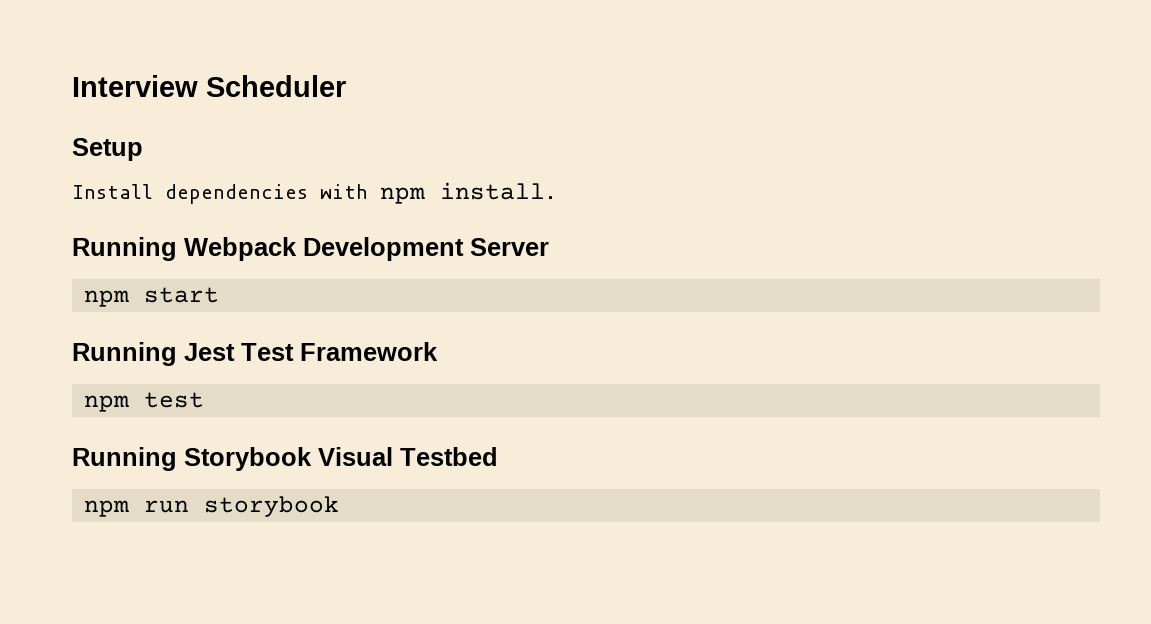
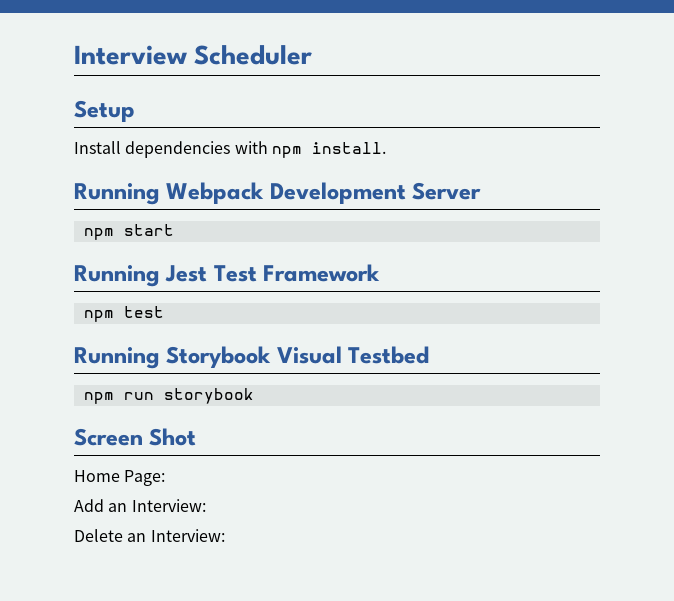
(340, 506) none -> [74,428,197,446] [74,470,166,486] [74,499,206,512] [74,529,225,542] // Screen Shot // Home Page: // Add an Interview: // Delete an Interview:

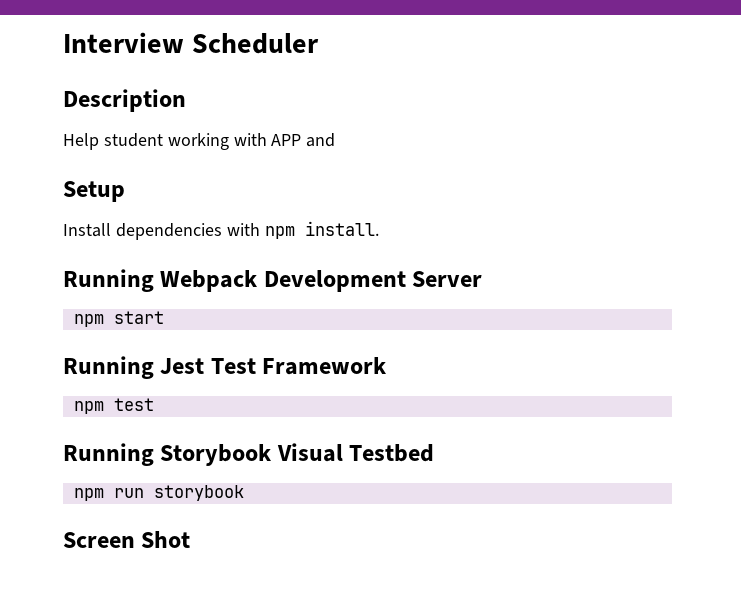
(313, 55) none -> [63,89,186,112] [63,133,336,150] // Description // Help student working with APP and
[74,470,166,486] [74,499,206,512] [74,529,225,542] // Home Page: // Add an Interview: // Delete an Interview: -> (191, 539) none

